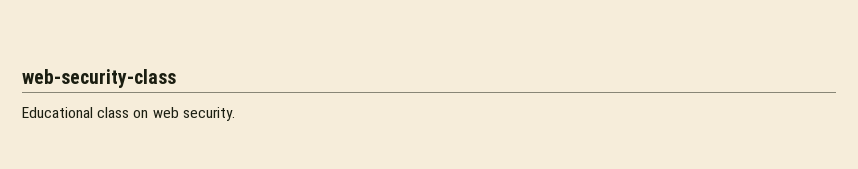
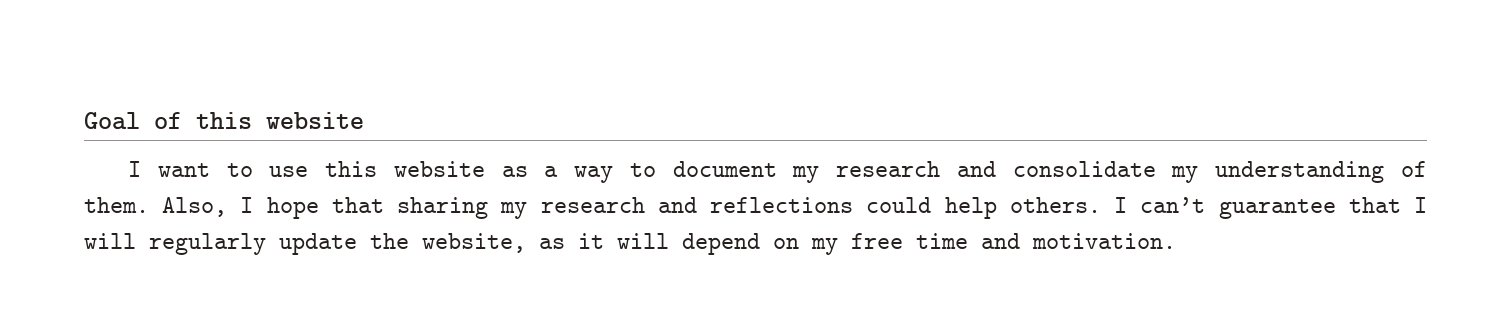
[22,69,176,88] [22,107,235,121] web-security-class // Educational class on web security. -> [84,112,364,130] [128,161,1427,183] [84,197,1428,219] [84,233,1176,255] Goal of this website // I want to use this website as a way to document my research and consolidate my understanding of them. Also, I hope that sharing my research and reflections could help others. I can’t guarantee that I will regularly update the website, as it will depend on my free time and motivation.

